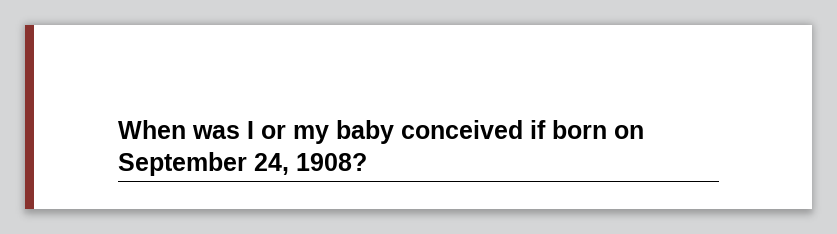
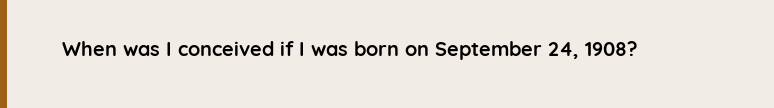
[261,120,546,144] or my baby conceived if -> [178,41,348,56] conceived if I was

